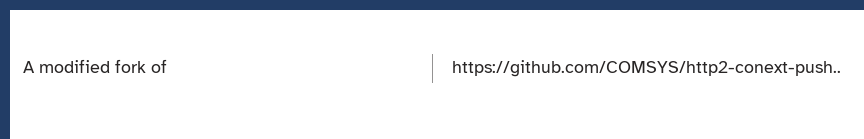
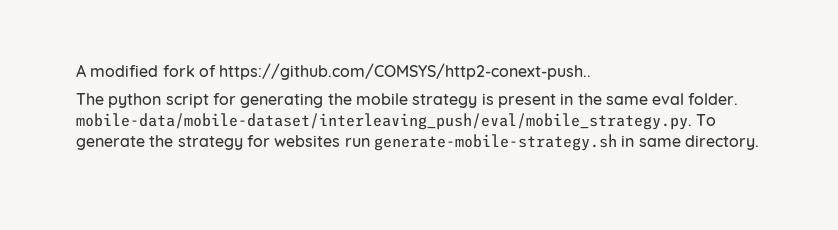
(841, 68) none -> [76,93,739,108] [76,113,717,130] [76,134,759,151] // The python script for generating the mobile strategy is present in the same eval folder. mobile-data/mobile-dataset/interleaving_push/eval/mobile_strategy.py. To generate the strategy for websites run generate-mobile-strategy.sh in same directory.

